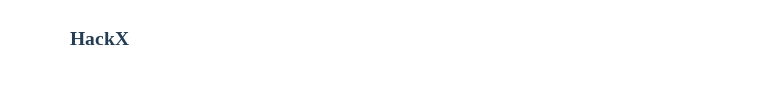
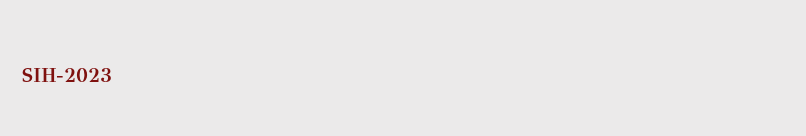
[70,32,129,45] HackX -> [22,67,112,82] SIH-2023

